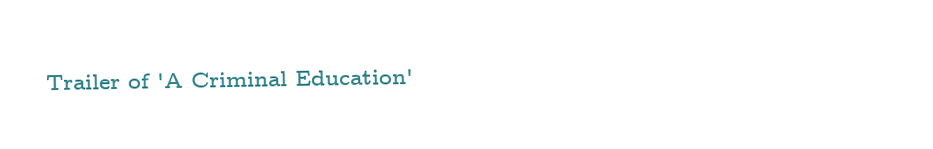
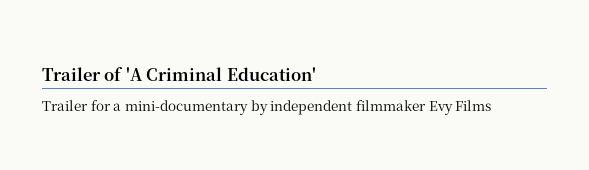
(414, 77) none -> [42,100,492,115] // Trailer for a mini-documentary by independent filmmaker Evy Films

